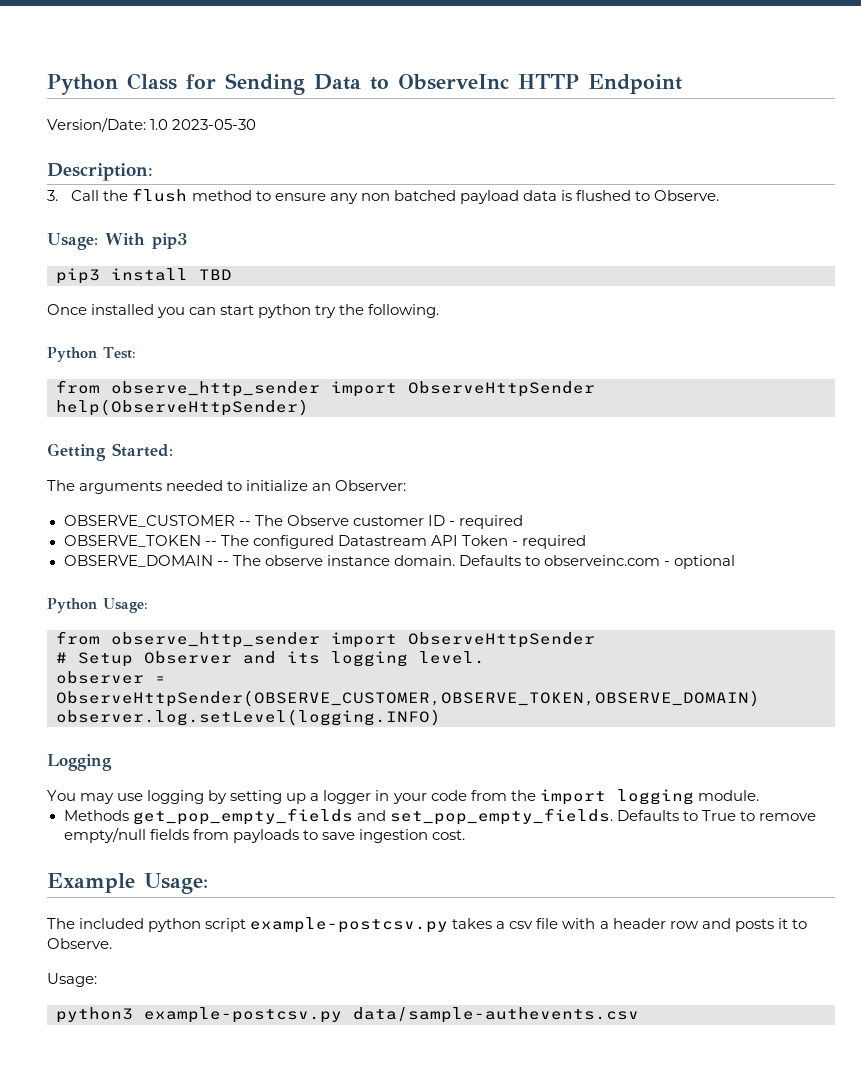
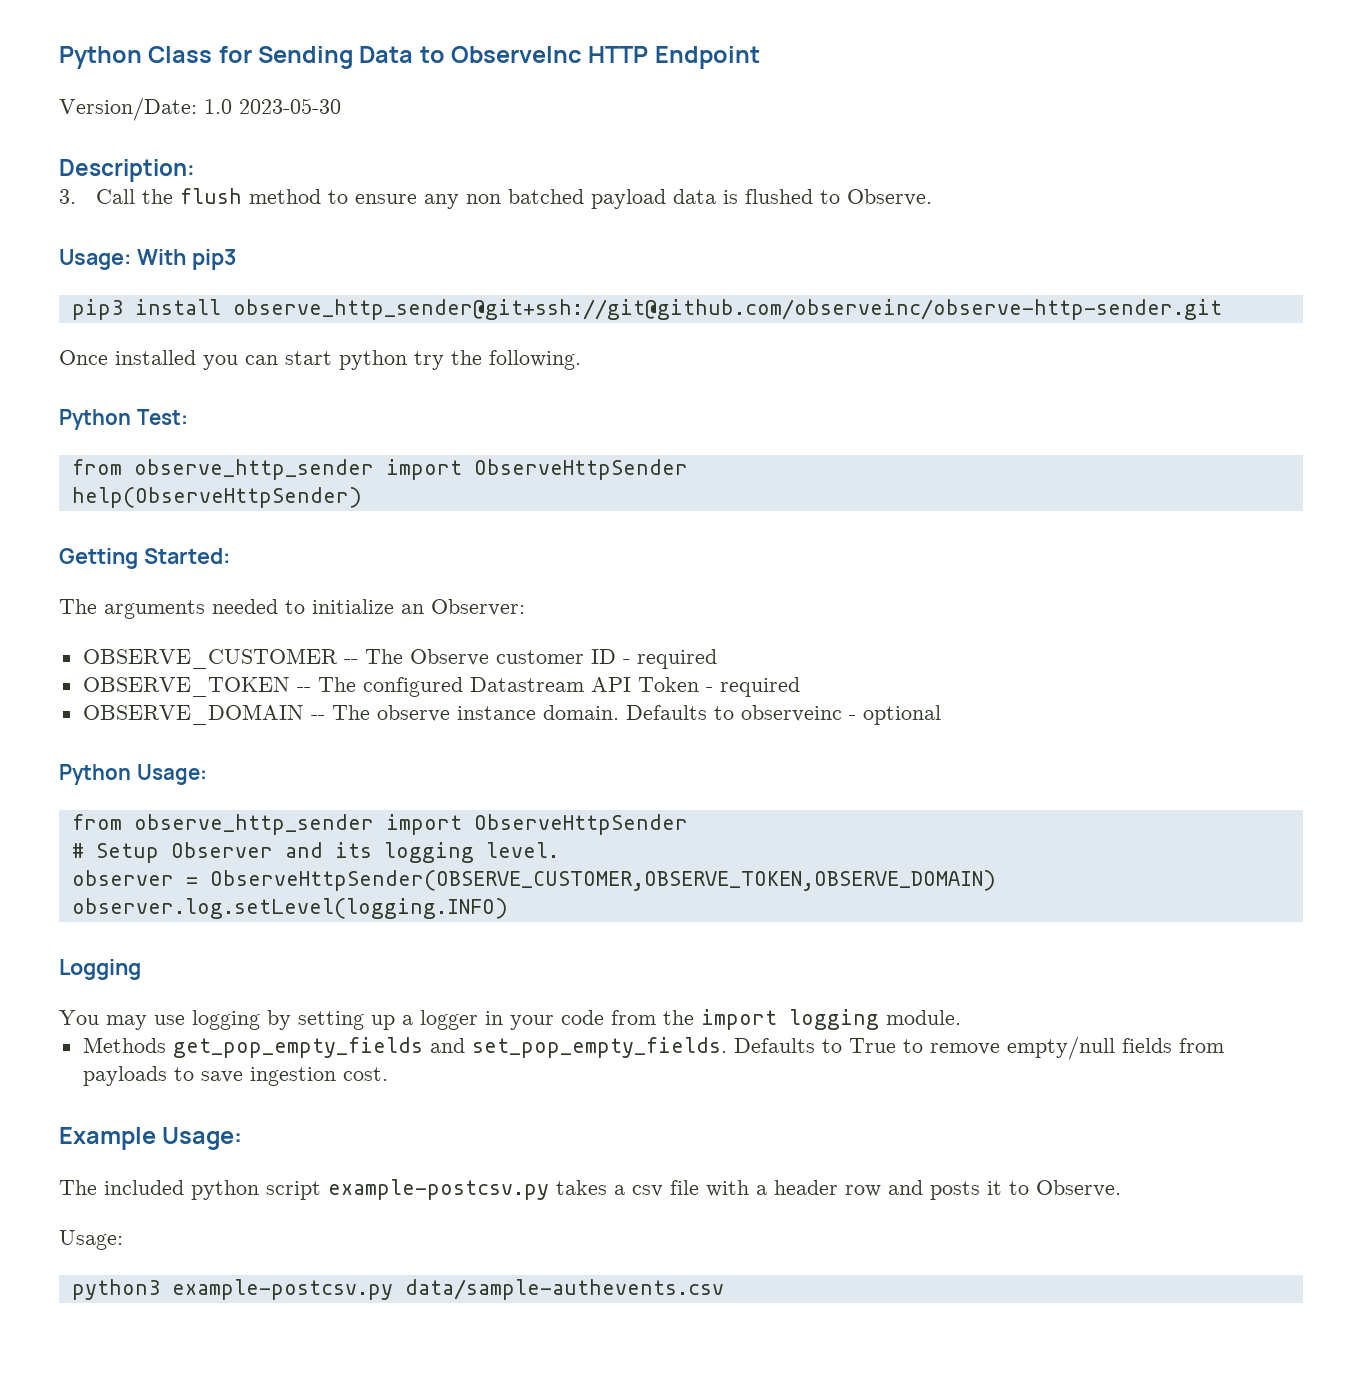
[199,269,232,280] TBD -> [232,299,1222,320] observe_http_sender@git+ssh://git@github.com/observeinc/observe-http-sender.git
[543,555,660,566] observeinc.com -> [740,705,842,722] observeinc

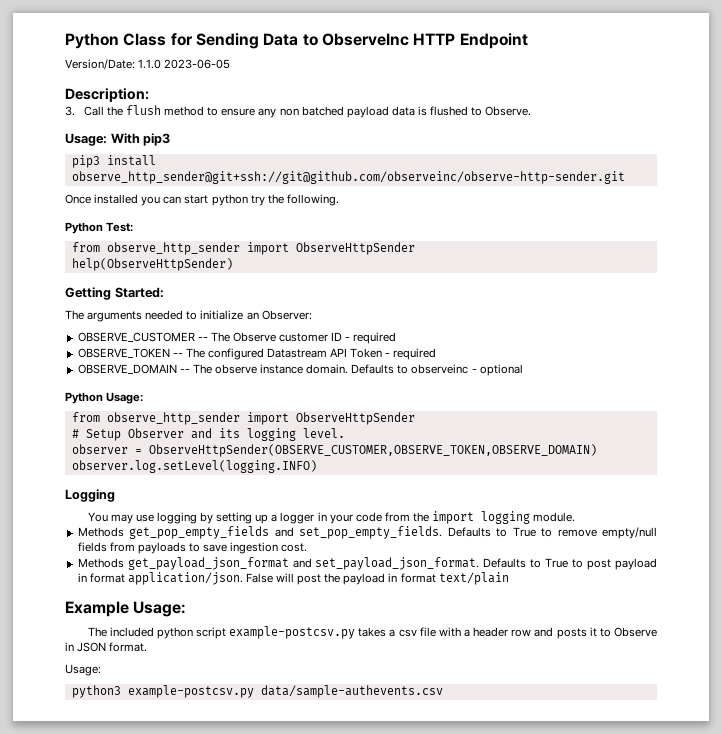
[204,98,341,114] 1.0 2023-05-30 -> [138,59,231,69] 1.1.0 2023-06-05
(388, 1074) none -> [77,557,658,570] [77,572,509,585] // Methods get_payload_json_format and set_payload_json_format. Defaults to True to post payload in format application/json. False will post the payload in format text/plain
[1036,1180,1121,1197] Observe. -> [614,627,658,637] [65,642,148,652] Observe in JSON format.

